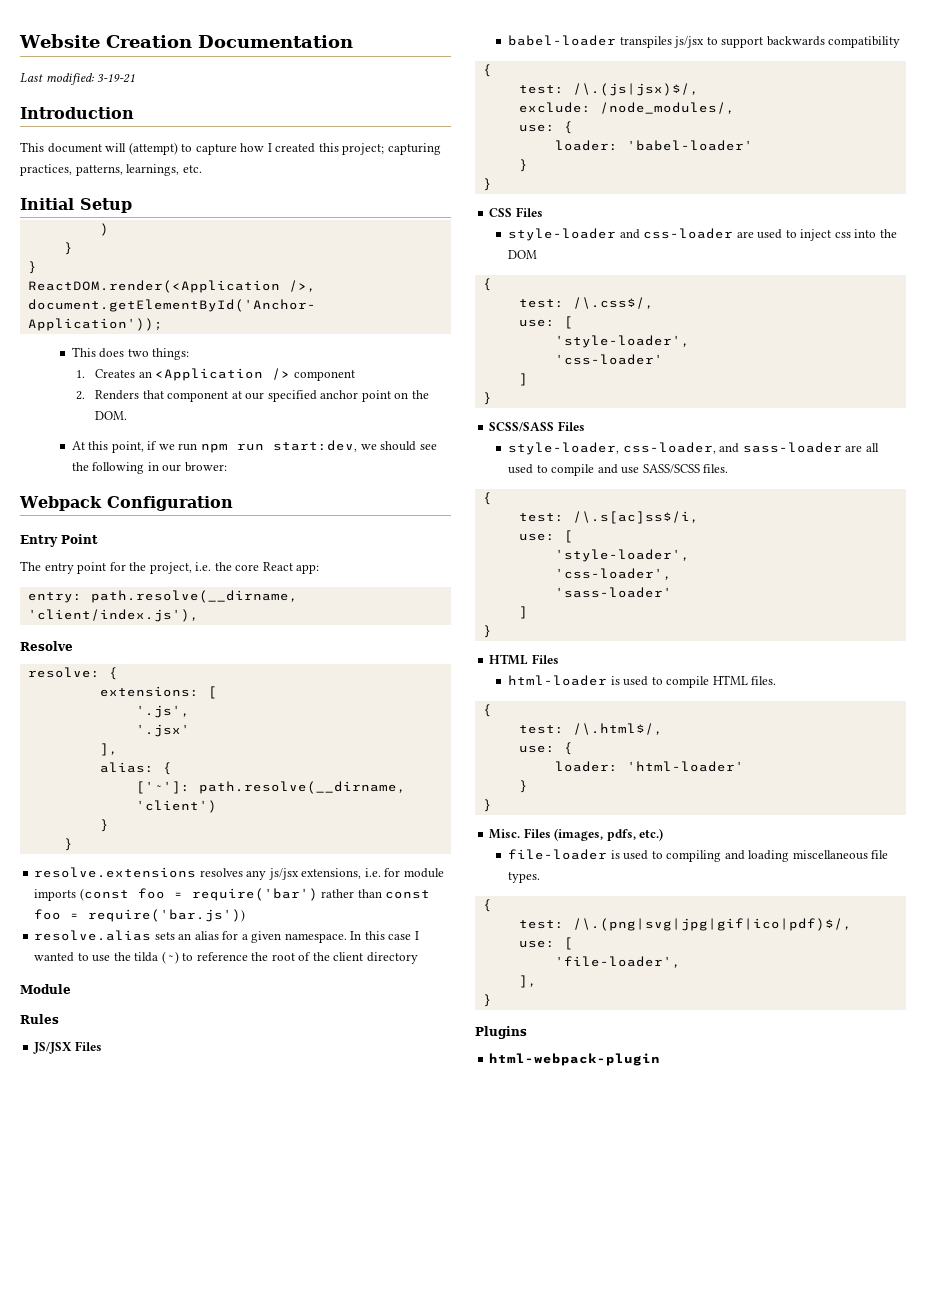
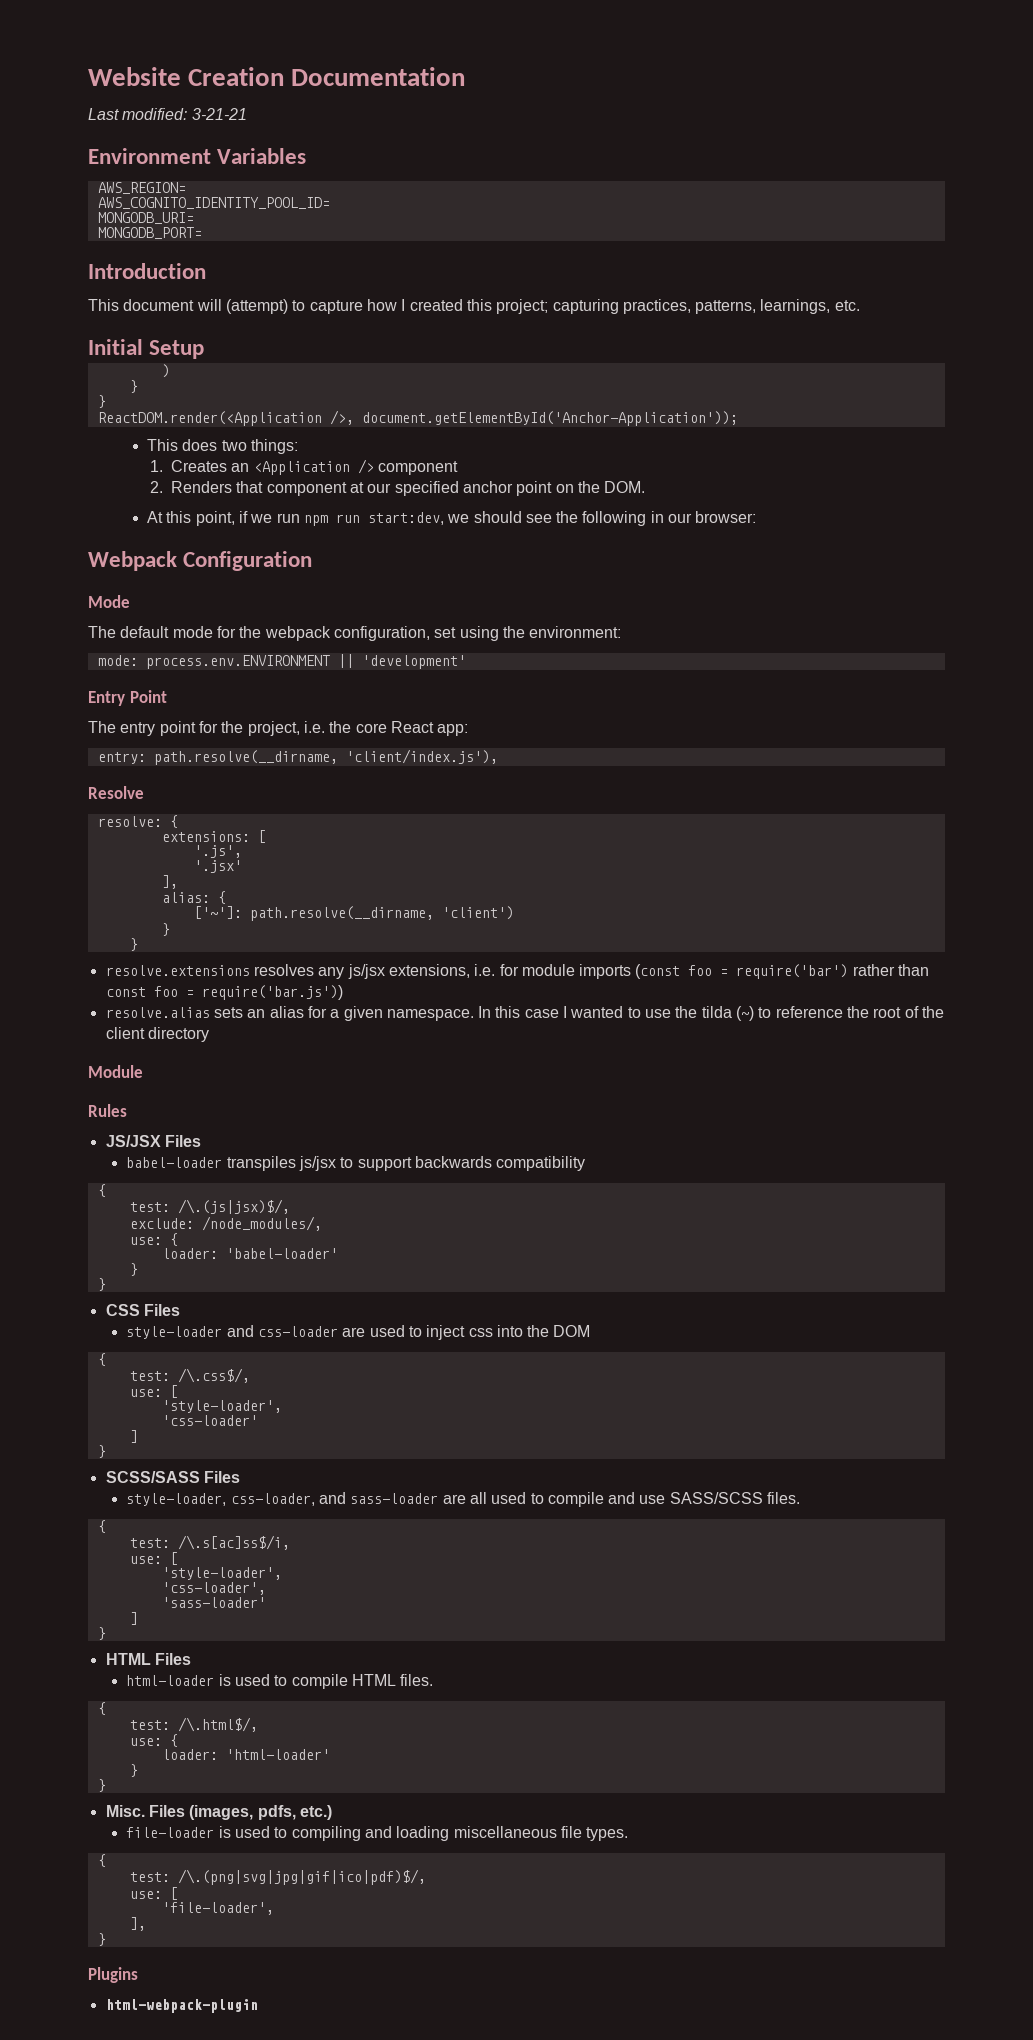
[97,74,136,83] 3-19-21 -> [191,108,247,120] [88,148,307,164] [97,182,186,194] [97,197,330,209] [97,212,194,224] [97,227,202,239] 3-21-21 // Environment Variables // AWS_REGION= // AWS_COGNITO_IDENTITY_POOL_ID= // MONGODB_URI= // MONGODB_PORT=
[184,462,227,472] brower: -> [695,511,757,523] browser:
(233, 503) none -> [88,595,130,608] [88,626,622,641] [97,654,466,669] // Mode // The default mode for the webpack configuration, set using the environment: // mode: process.env.ENVIRONMENT || 'development'

